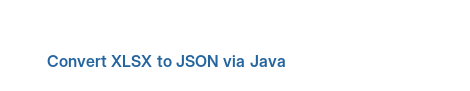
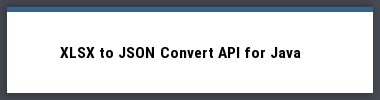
[47,55,107,67] Convert -> (60, 52) none
[223,55,246,67] via -> [159,47,266,58] Convert API for

